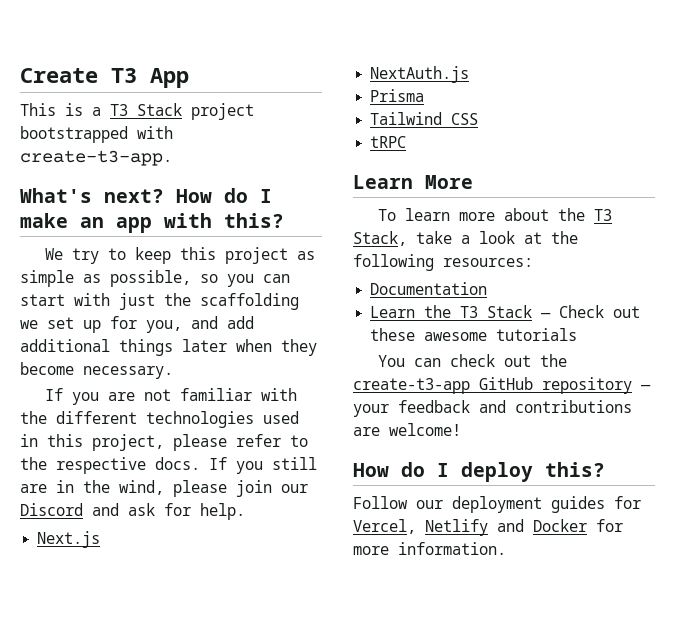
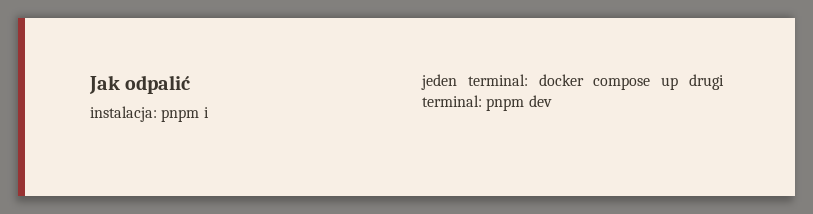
[20,68,189,88] [20,103,254,120] [20,126,173,143] [20,150,172,166] [20,188,272,203] [20,213,284,233] [44,247,315,264] [20,270,290,287] [20,293,299,310] [20,316,254,333] [20,339,317,356] [20,362,173,379] [44,388,297,405] [20,411,299,428] [20,434,308,451] [20,457,317,474] [20,480,308,497] [20,503,245,520] [37,531,101,548] [370,66,470,83] [370,89,425,102] [370,112,479,125] [370,136,407,148] [353,175,473,189] [377,208,612,221] [353,231,578,246] [353,254,533,271] [370,282,488,295] [370,305,641,318] [370,328,578,341] [377,354,567,367] [353,377,651,394] [353,400,632,417] [353,423,461,436] [353,462,605,482] [353,496,641,513] [353,519,623,536] [353,542,506,555] Create T3 App // This is a T3 Stack project bootstrapped with create-t3-app. // What's next? How do I make an app with this? // We try to keep this project as simple as possible, so you can start with just the scaffolding we set up for you, and add additional things later when they become necessary. // If you are not familiar with the different technologies used in this project, please refer to the respective docs. If you still are in the wind, please join our Discord and ask for help. // Next.js // NextAuth.js // Prisma // Tailwind CSS // tRPC // Learn More // To learn more about the T3 Stack, take a look at the following resources: // Documentation // Learn the T3 Stack — Check out these awesome tutorials // You can check out the create-t3-app GitHub repository — your feedback and contributions are welcome! // How do I deploy this? // Follow our deployment guides for Vercel, Netlify and Docker for more information. -> [89,75,191,94] [90,106,209,122] [421,74,724,90] [422,95,552,111] Jak odpalić // instalacja: pnpm i // jeden terminal: docker compose up drugi terminal: pnpm dev

